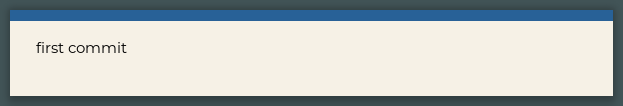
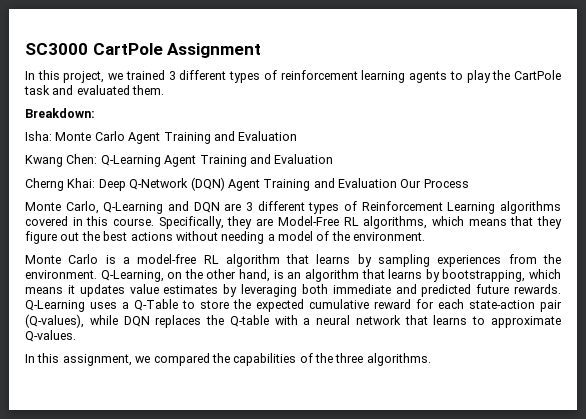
[36,42,128,53] first commit -> [25,43,262,58] [25,70,561,83] [24,85,165,95] [25,108,95,118] [25,131,298,144] [25,154,334,167] [25,177,469,191] [25,201,561,214] [25,216,562,229] [25,231,426,244] [25,254,562,267] [25,269,562,282] [25,284,561,297] [25,299,562,312] [25,314,561,328] [25,330,76,342] [25,353,431,366] SC3000 CartPole Assignment // In this project, we trained 3 different types of reinforcement learning agents to play the CartPole task and evaluated them. // Breakdown: // Isha: Monte Carlo Agent Training and Evaluation // Kwang Chen: Q-Learning Agent Training and Evaluation // Cherng Khai: Deep Q-Network (DQN) Agent Training and Evaluation Our Process // Monte Carlo, Q-Learning and DQN are 3 different types of Reinforcement Learning algorithms covered in this course. Specifically, they are Model-Free RL algorithms, which means that they figure out the best actions without needing a model of the environment. // Monte Carlo is a model-free RL algorithm that learns by sampling experiences from the environment. Q-Learning, on the other hand, is an algorithm that learns by bootstrapping, which means it updates value estimates by leveraging both immediate and predicted future rewards. Q-Learning uses a Q-Table to store the expected cumulative reward for each state-action pair (Q-values), while DQN replaces the Q-table with a neural network that learns to approximate Q-values. // In this assignment, we compared the capabilities of the three algorithms.

